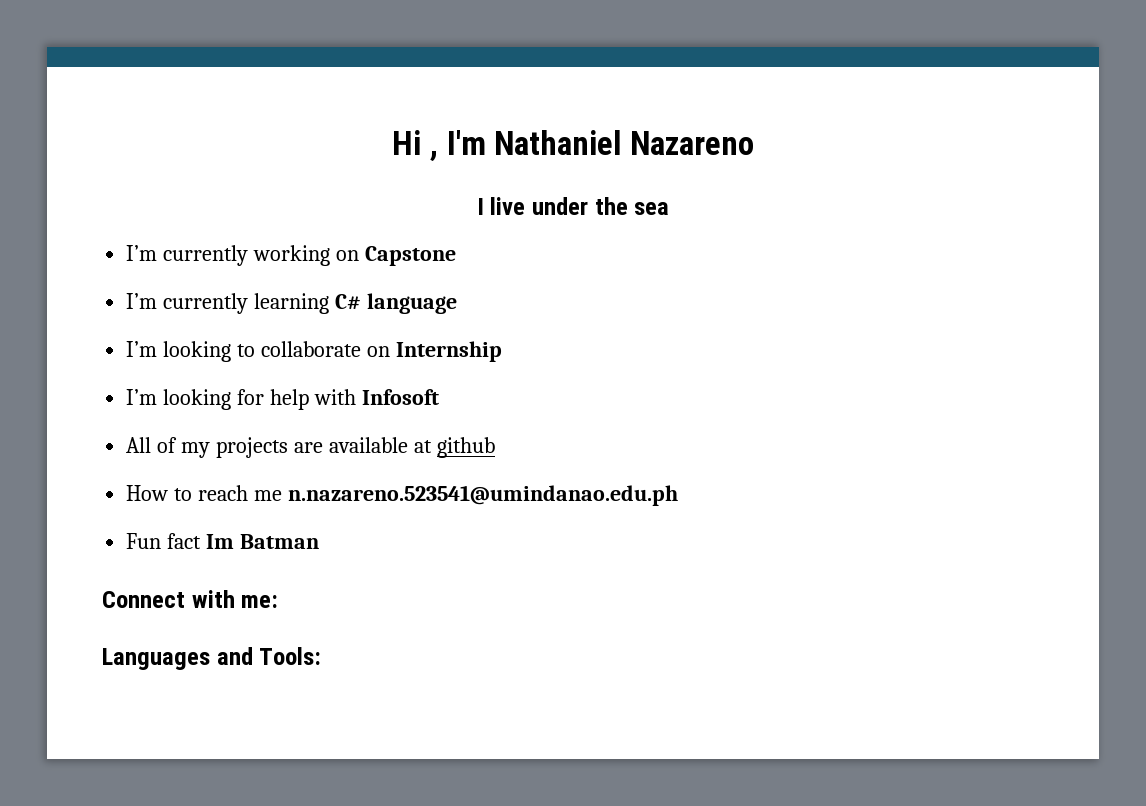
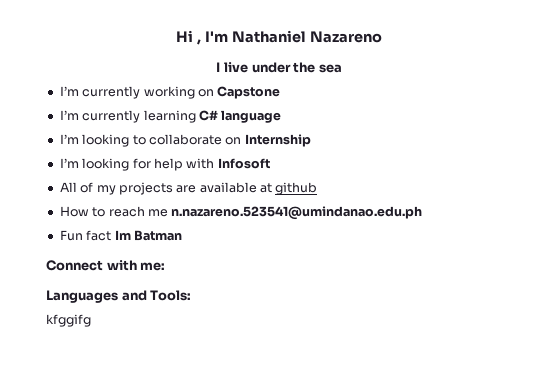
(322, 656) none -> [46,314,91,327] // kfggifg

